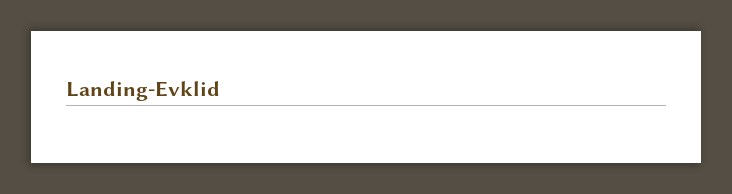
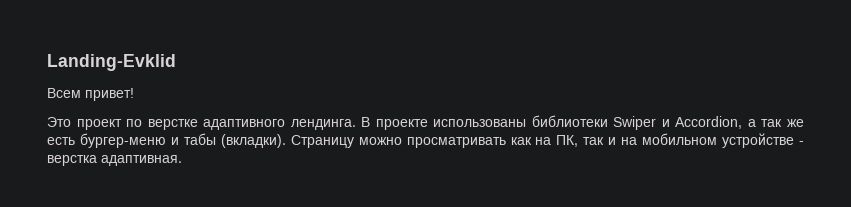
(220, 91) none -> [47,88,134,101] [47,115,804,130] [47,133,804,148] [47,155,182,166] // Всем привет! // Это проект по верстке адаптивного лендинга. В проекте использованы библиотеки Swiper и Accordion, а так же есть бургер-меню и табы (вкладки). Страницу можно просматривать как на ПК, так и на мобильном устройстве - верстка адаптивная.

